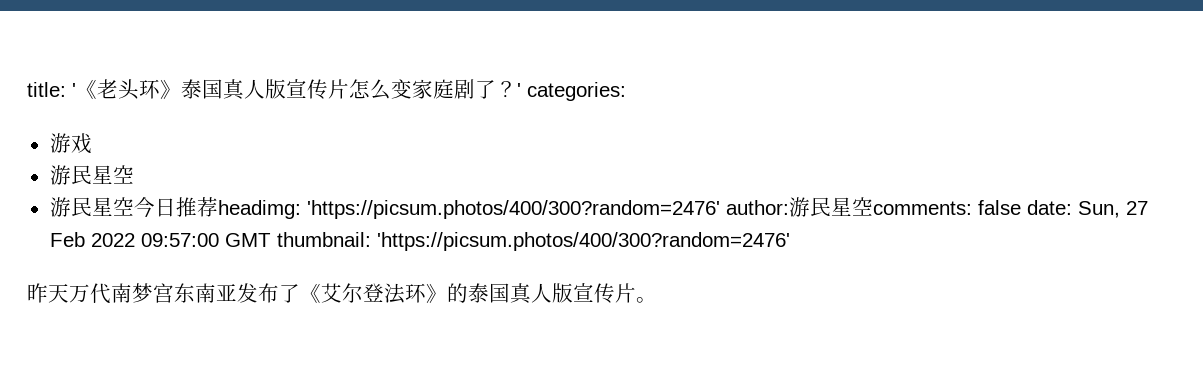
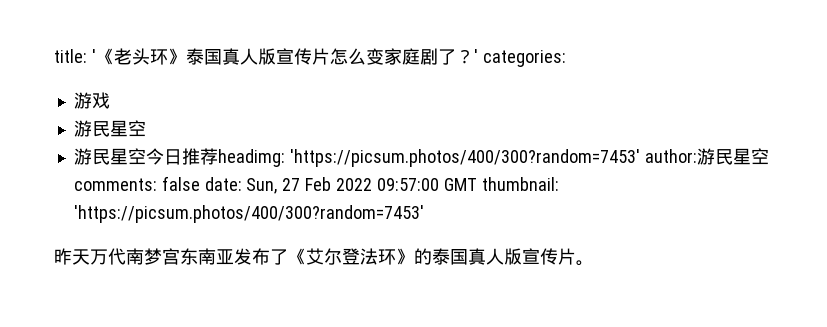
[306,200,720,219] 'https://picsum.photos/400/300?random=2476' -> [289,149,640,167] 'https://picsum.photos/400/300?random=7453'
[376,232,790,251] 'https://picsum.photos/400/300?random=2476' -> [73,205,424,223] 'https://picsum.photos/400/300?random=7453'

